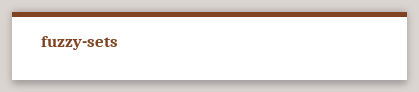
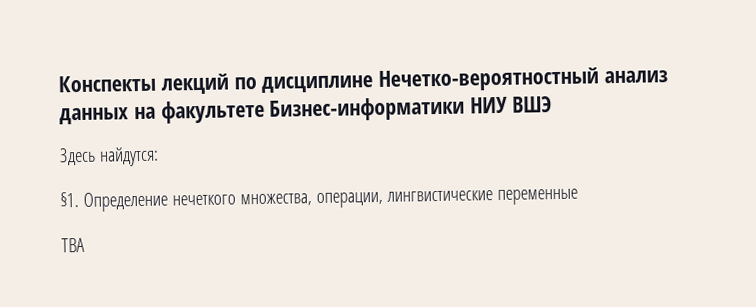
[41,36,118,50] fuzzy-sets -> [58,67,669,95] [59,96,553,125] [59,146,159,167] [60,188,578,212] [61,237,85,253] Конспекты лекций по дисциплине Нечетко-вероятностный анализ данных на факультете Бизнес-информатики НИУ ВШЭ // Здесь найдутся: // §1. Определение нечеткого множества, операции, лингвистические переменные // TBA

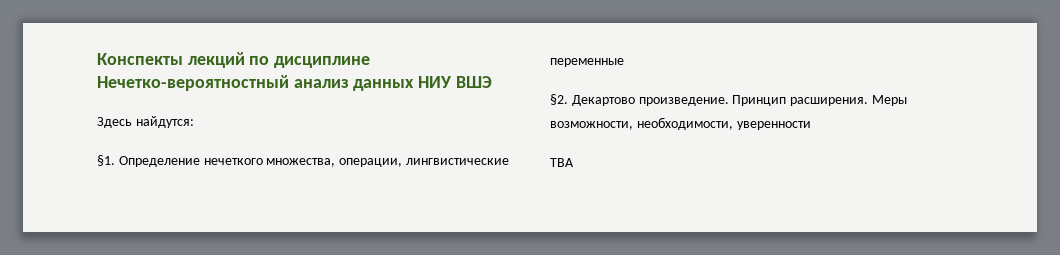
[133,96,466,124] на факультете Бизнес-информатики -> (415, 85) none
(578, 197) none -> [550,94,907,106] [550,117,811,130] // §2. Декартово произведение. Принцип расширения. Меры возможности, необходимости, уверенности

